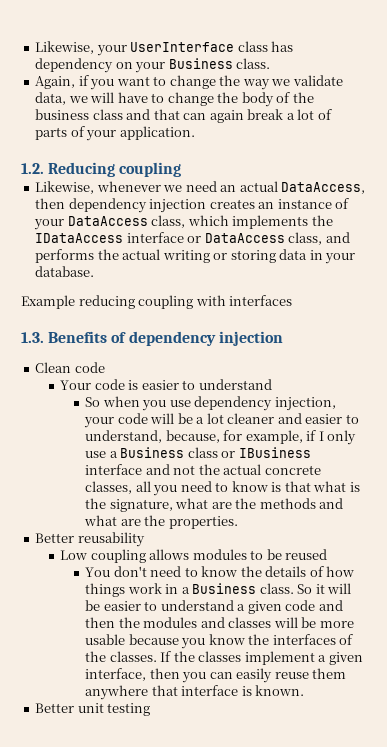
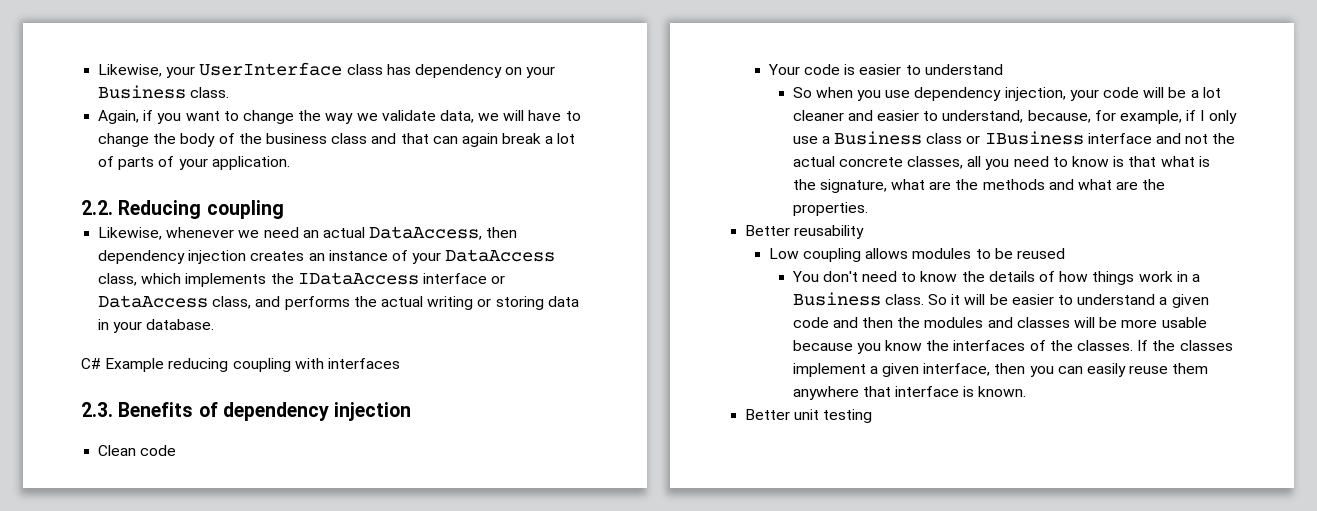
[21,163,44,174] 1.2. -> [81,200,113,215] 2.2.
(95, 271) none -> [81,358,101,369] C#
[21,332,44,343] 1.3. -> [81,402,113,417] 2.3.

